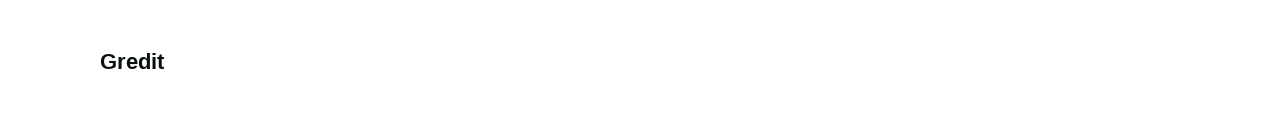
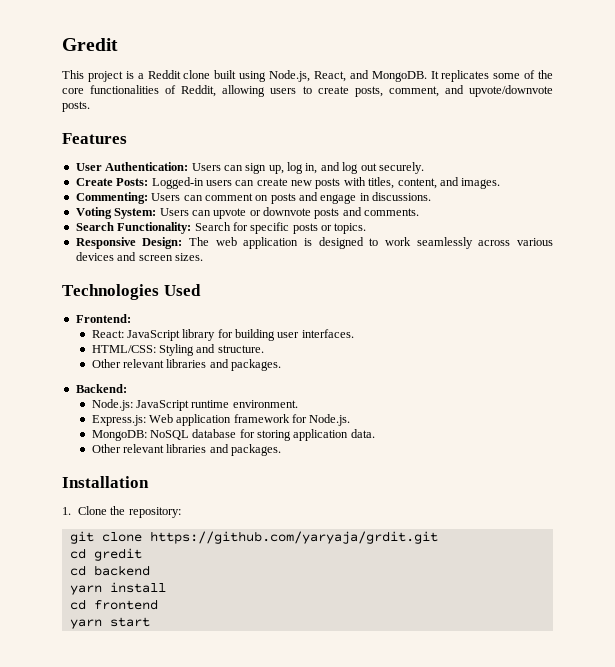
(165, 61) none -> [62,70,553,82] [62,85,553,97] [62,101,90,112] [62,133,127,144] [75,162,424,174] [75,177,501,189] [75,192,432,204] [75,207,420,219] [75,222,367,234] [75,237,554,249] [75,252,203,261] [62,284,201,300] [75,314,131,323] [91,329,354,341] [91,344,264,356] [91,359,281,371] [75,384,127,393] [91,399,298,411] [91,414,351,426] [91,429,375,441] [91,444,281,456] [62,476,149,488] [62,506,181,518] [69,531,438,544] [69,548,142,561] [69,565,150,576] [69,582,166,595] [69,599,158,610] [69,617,150,629] // This project is a Reddit clone built using Node.js, React, and MongoDB. It replicates some of the core functionalities of Reddit, allowing users to create posts, comment, and upvote/downvote posts. // Features // User Authentication: Users can sign up, log in, and log out securely. // Create Posts: Logged-in users can create new posts with titles, content, and images. // Commenting: Users can comment on posts and engage in discussions. // Voting System: Users can upvote or downvote posts and comments. // Search Functionality: Search for specific posts or topics. // Responsive Design: The web application is designed to work seamlessly across various devices and screen sizes. // Technologies Used // Frontend: // React: JavaScript library for building user interfaces. // HTML/CSS: Styling and structure. // Other relevant libraries and packages. // Backend: // Node.js: JavaScript runtime environment. // Express.js: Web application framework for Node.js. // MongoDB: NoSQL database for storing application data. // Other relevant libraries and packages. // Installation // 1. Clone the repository: // git clone https://github.com/yaryaja/grdit.git // cd gredit // cd backend // yarn install // cd frontend // yarn start

